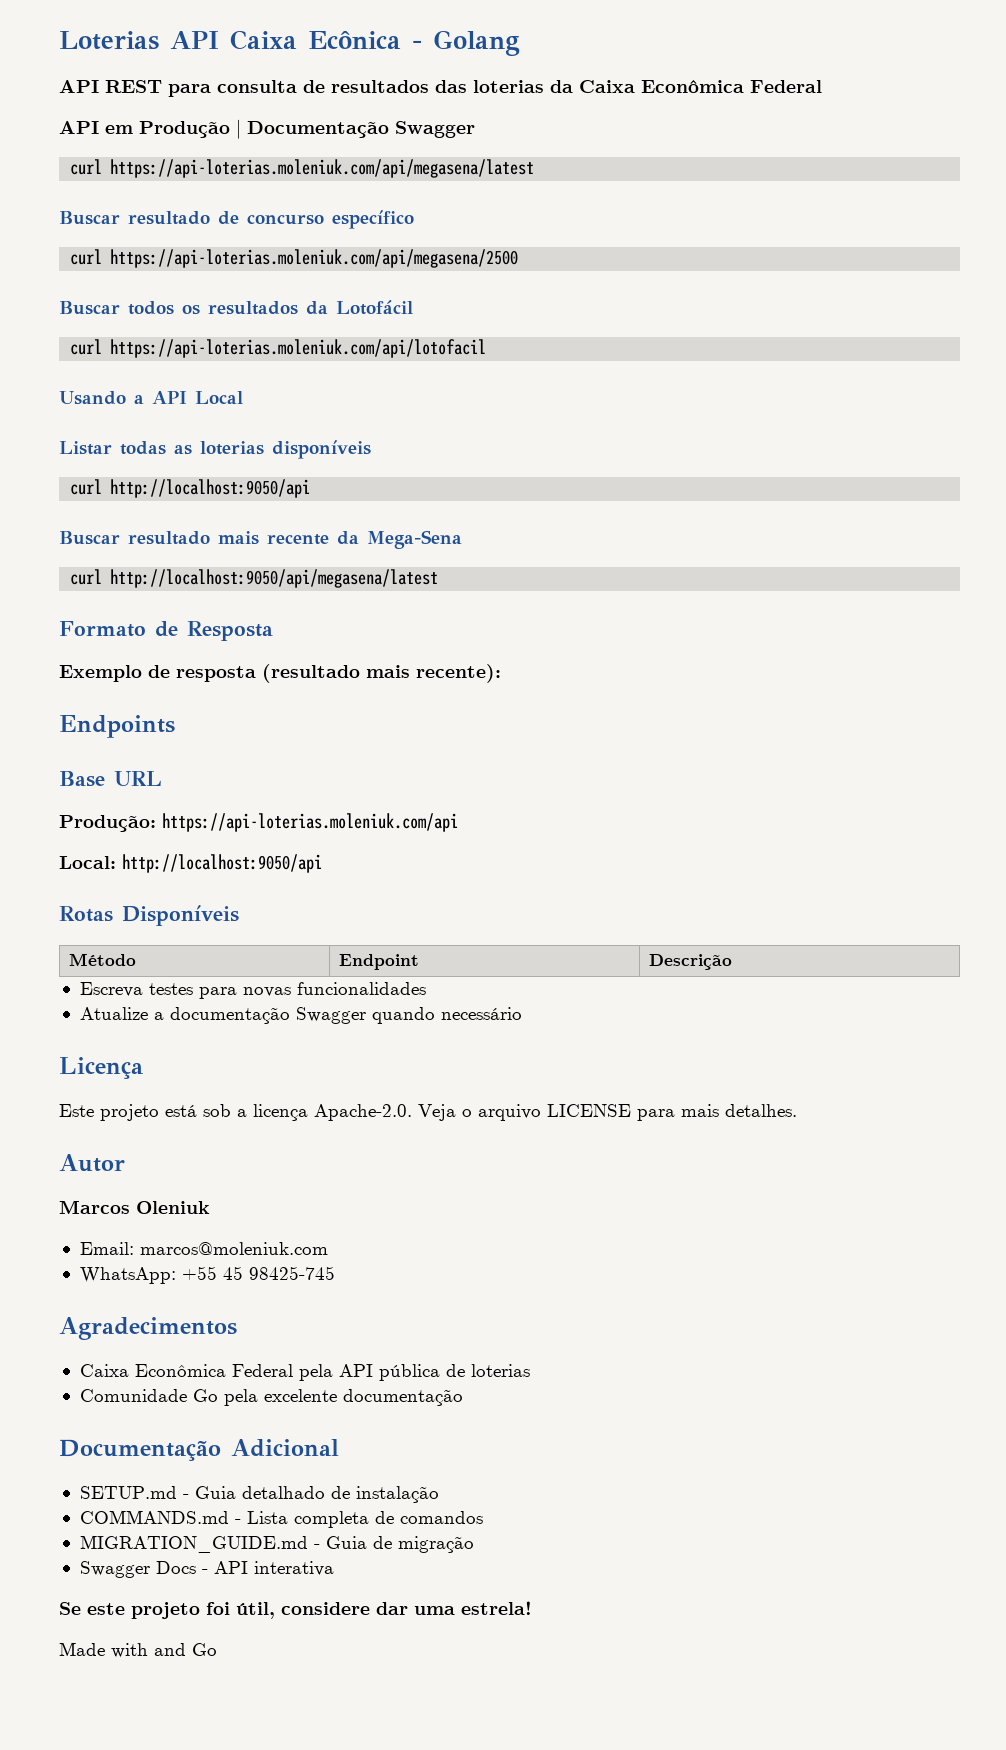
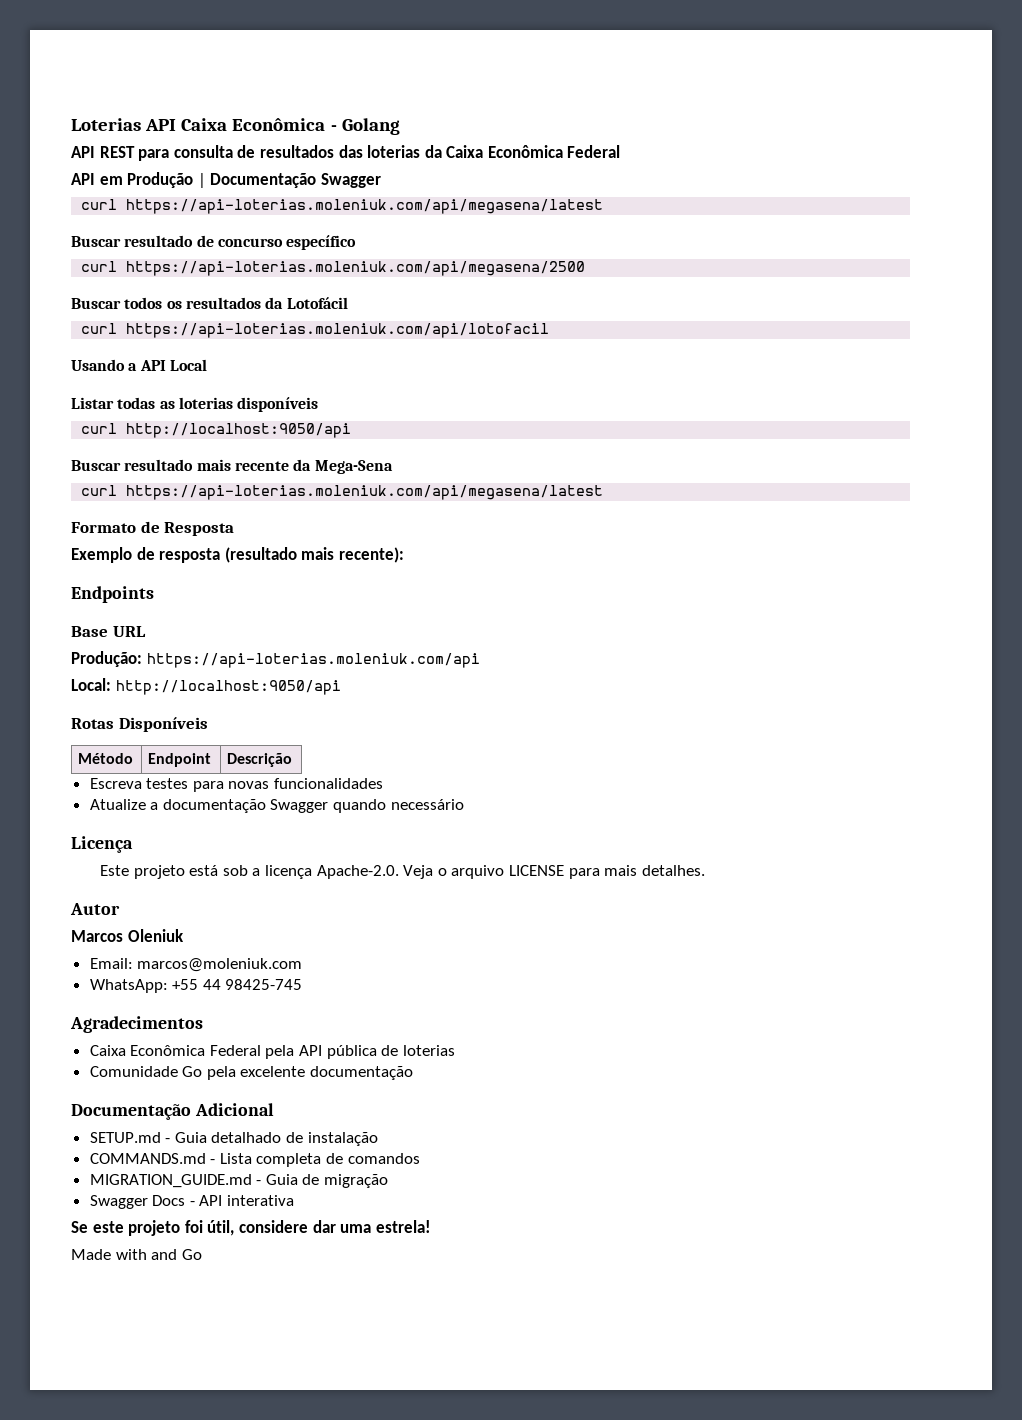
[308,31,401,49] Ecônica -> [232,118,326,131] Econômica
[110,569,439,588] http://localhost:9050/api/megasena/latest -> [126,485,604,500] https://api-loterias.moleniuk.com/api/megasena/latest
[222,1266,243,1280] 45 -> [202,979,221,990] 44

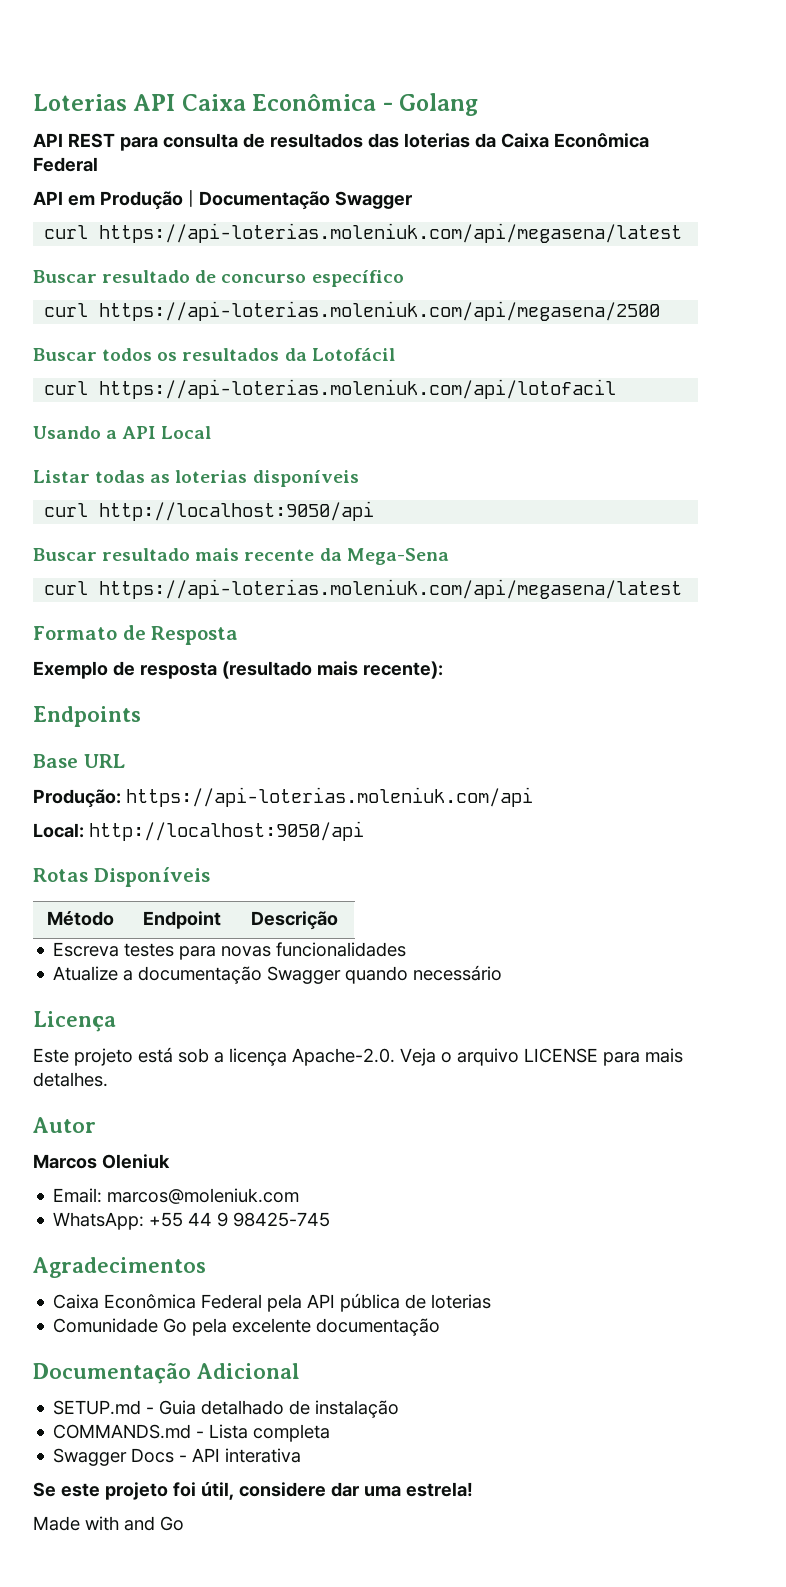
(221, 984) none -> [217,1212,229,1227] 9
[326,1153,420,1164] [89,1174,389,1188] de comandos // MIGRATION_GUIDE.md - Guia de migração -> (331, 1433) none

